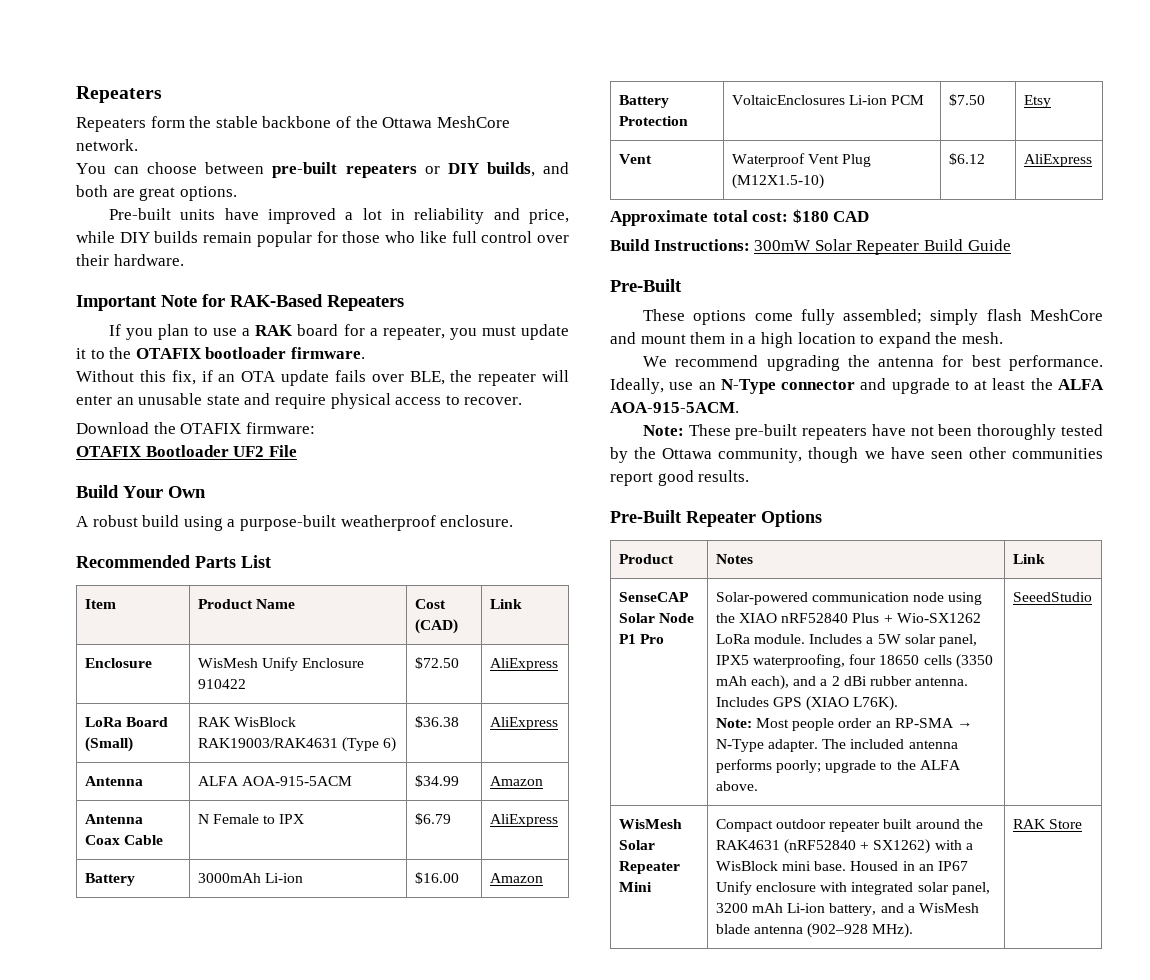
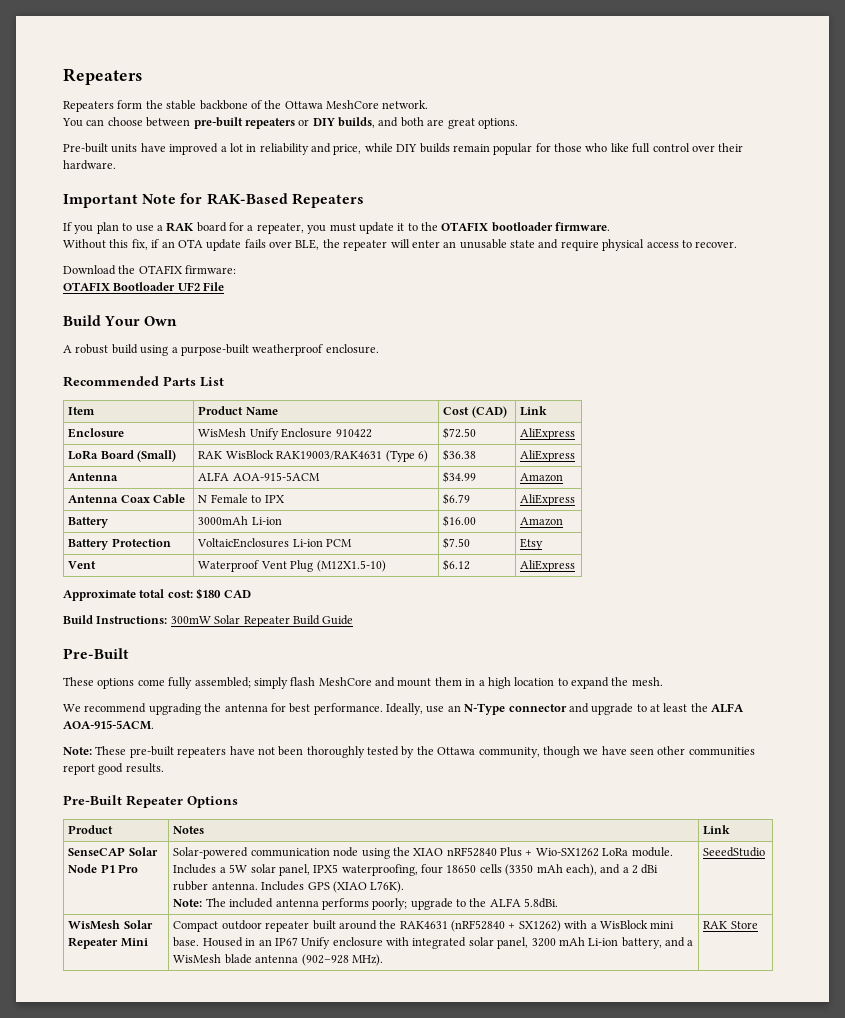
[756,718,973,731] [715,739,819,752] Most people order an RP-SMA → N-Type adapter. -> (203, 903) none
[715,781,758,791] above. -> [524,898,559,908] 5.8dBi.

